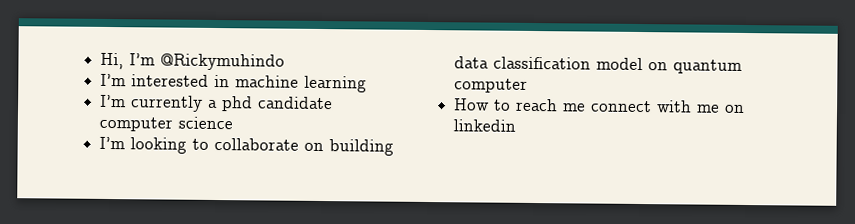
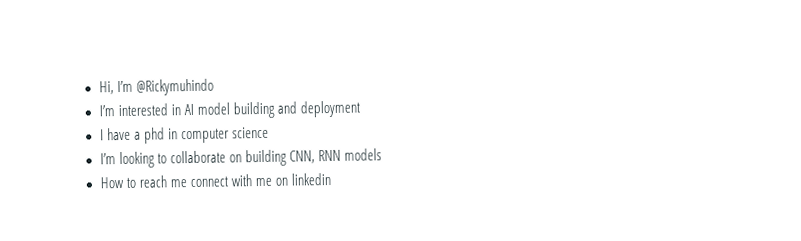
[235,75,368,93] [100,94,204,112] machine learning // I’m currently -> [183,100,361,119] [99,127,131,141] AI model building and deployment // I have
[258,96,334,110] candidate -> [167,128,178,140] in
[454,56,743,74] [454,78,529,93] data classification model on quantum computer -> [288,148,382,164] CNN, RNN models

